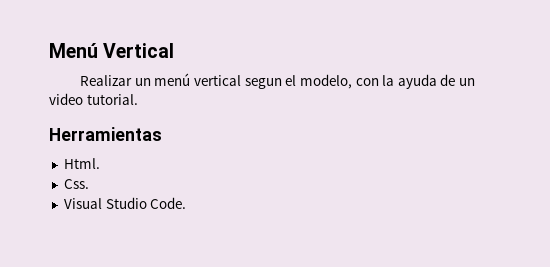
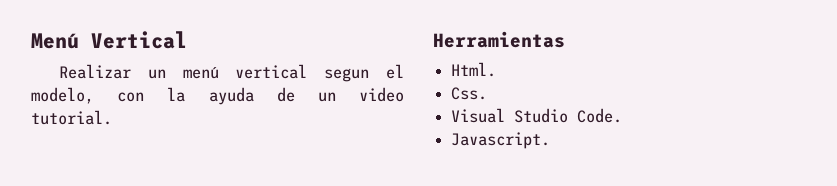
(187, 203) none -> [451,132,551,149] // Javascript.

